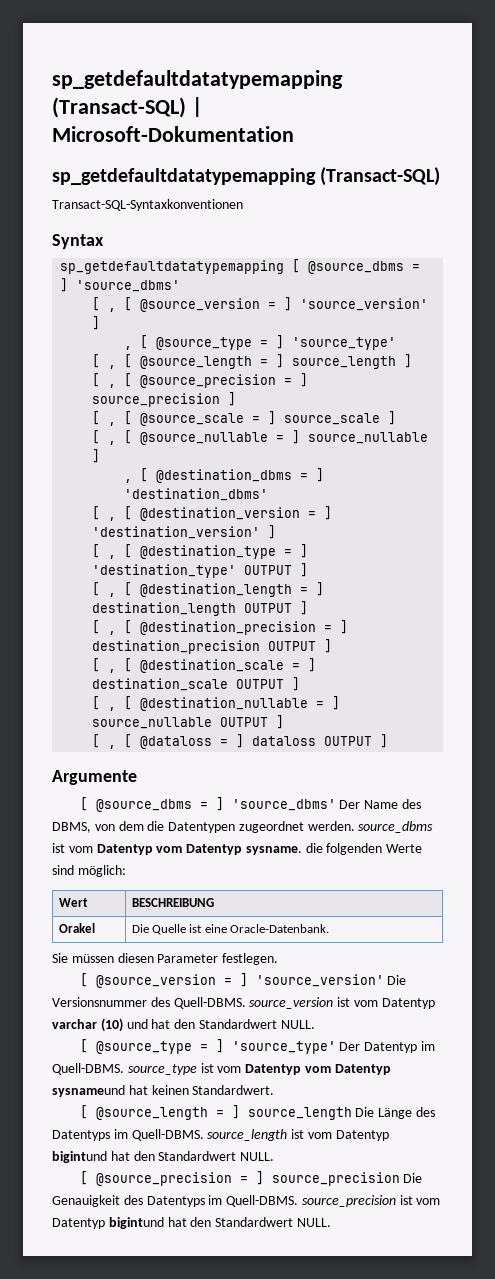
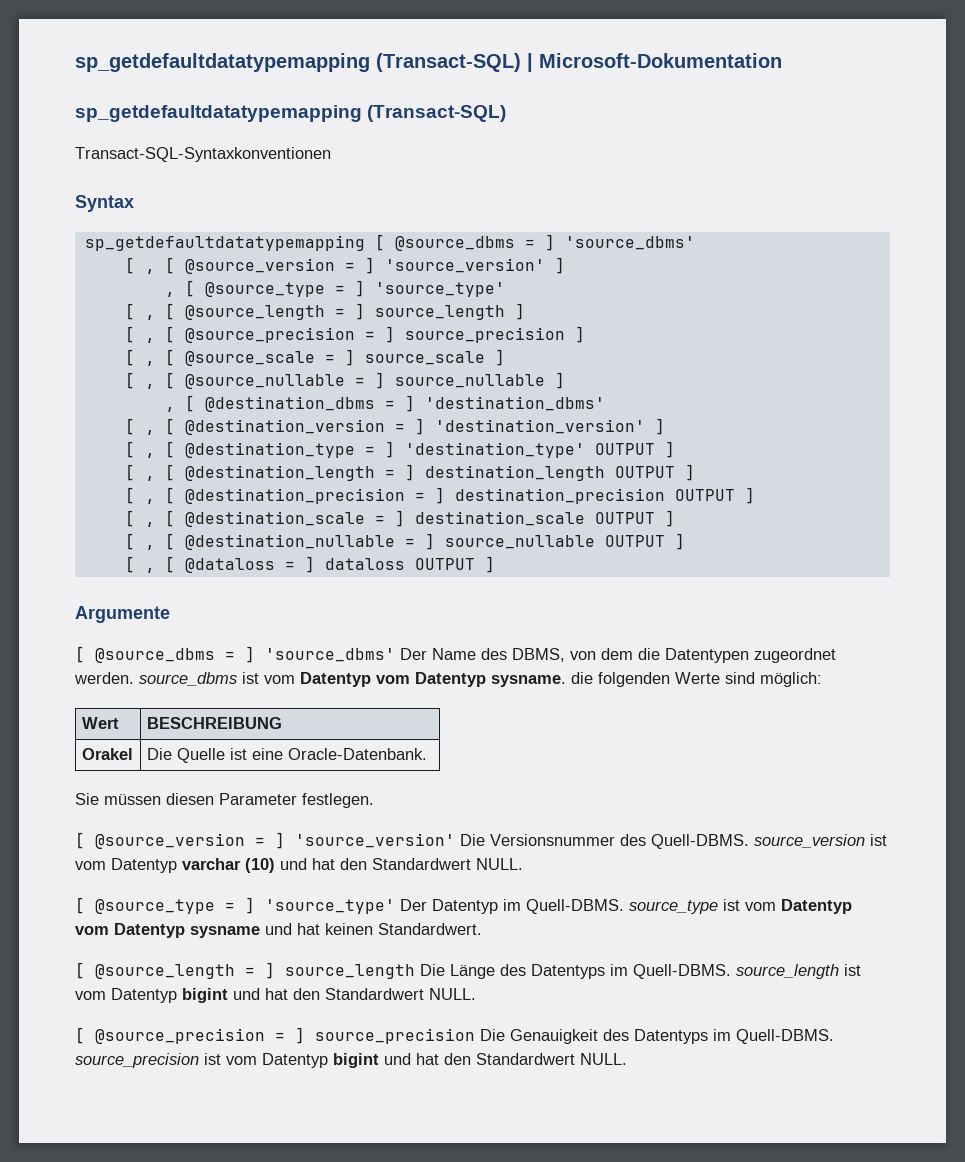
[52,1085,125,1097] sysnameund -> [190,923,292,938] sysname und
[52,1151,107,1163] bigintund -> [182,988,260,1003] bigint und
[108,1217,164,1229] bigintund -> [333,1053,411,1068] bigint und

